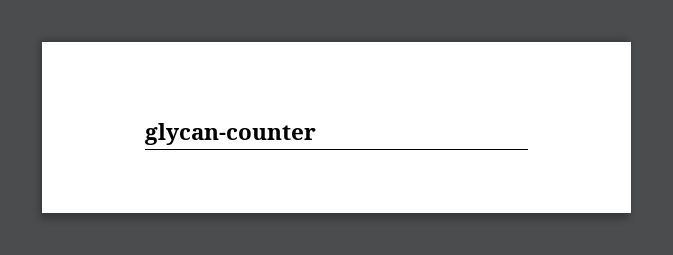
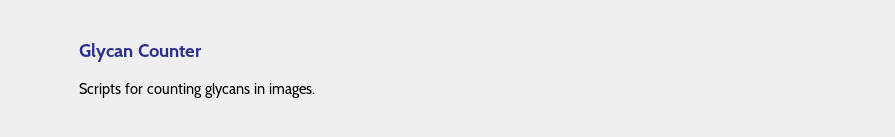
[145,123,316,145] glycan-counter -> [79,43,202,62] [79,83,315,98] Glycan Counter // Scripts for counting glycans in images.

